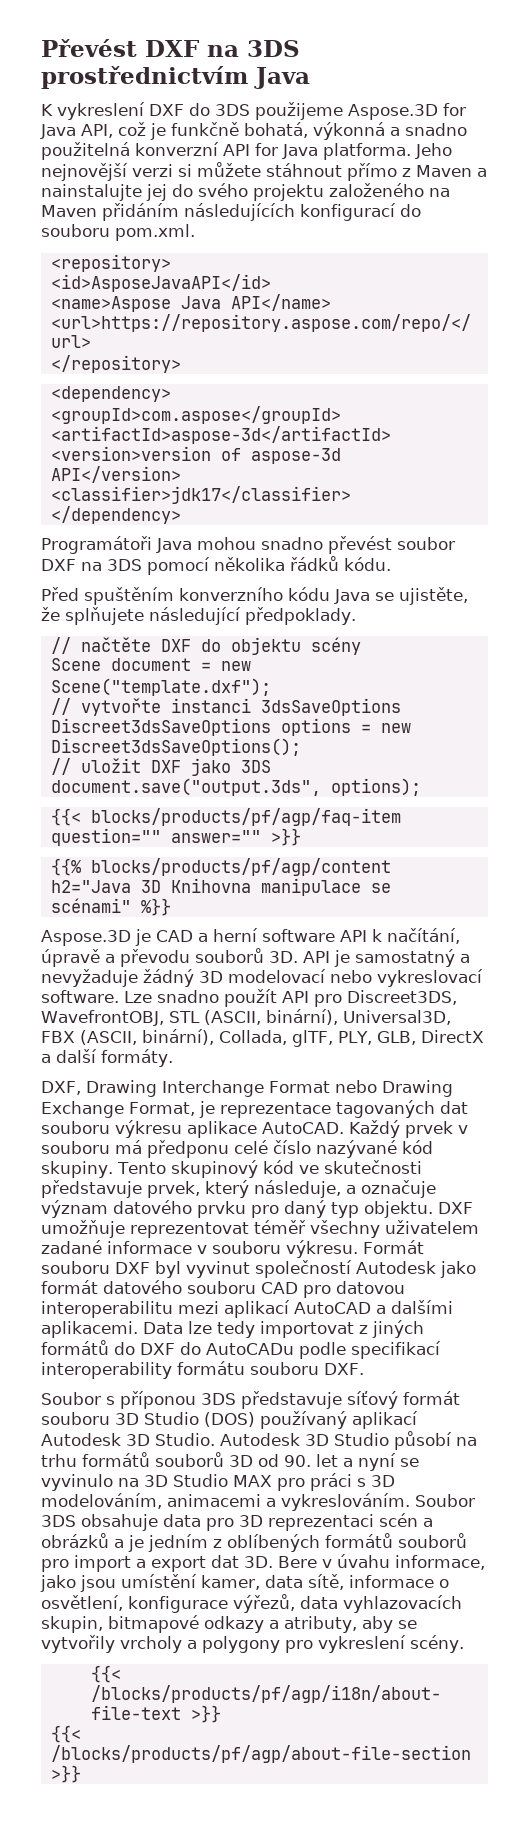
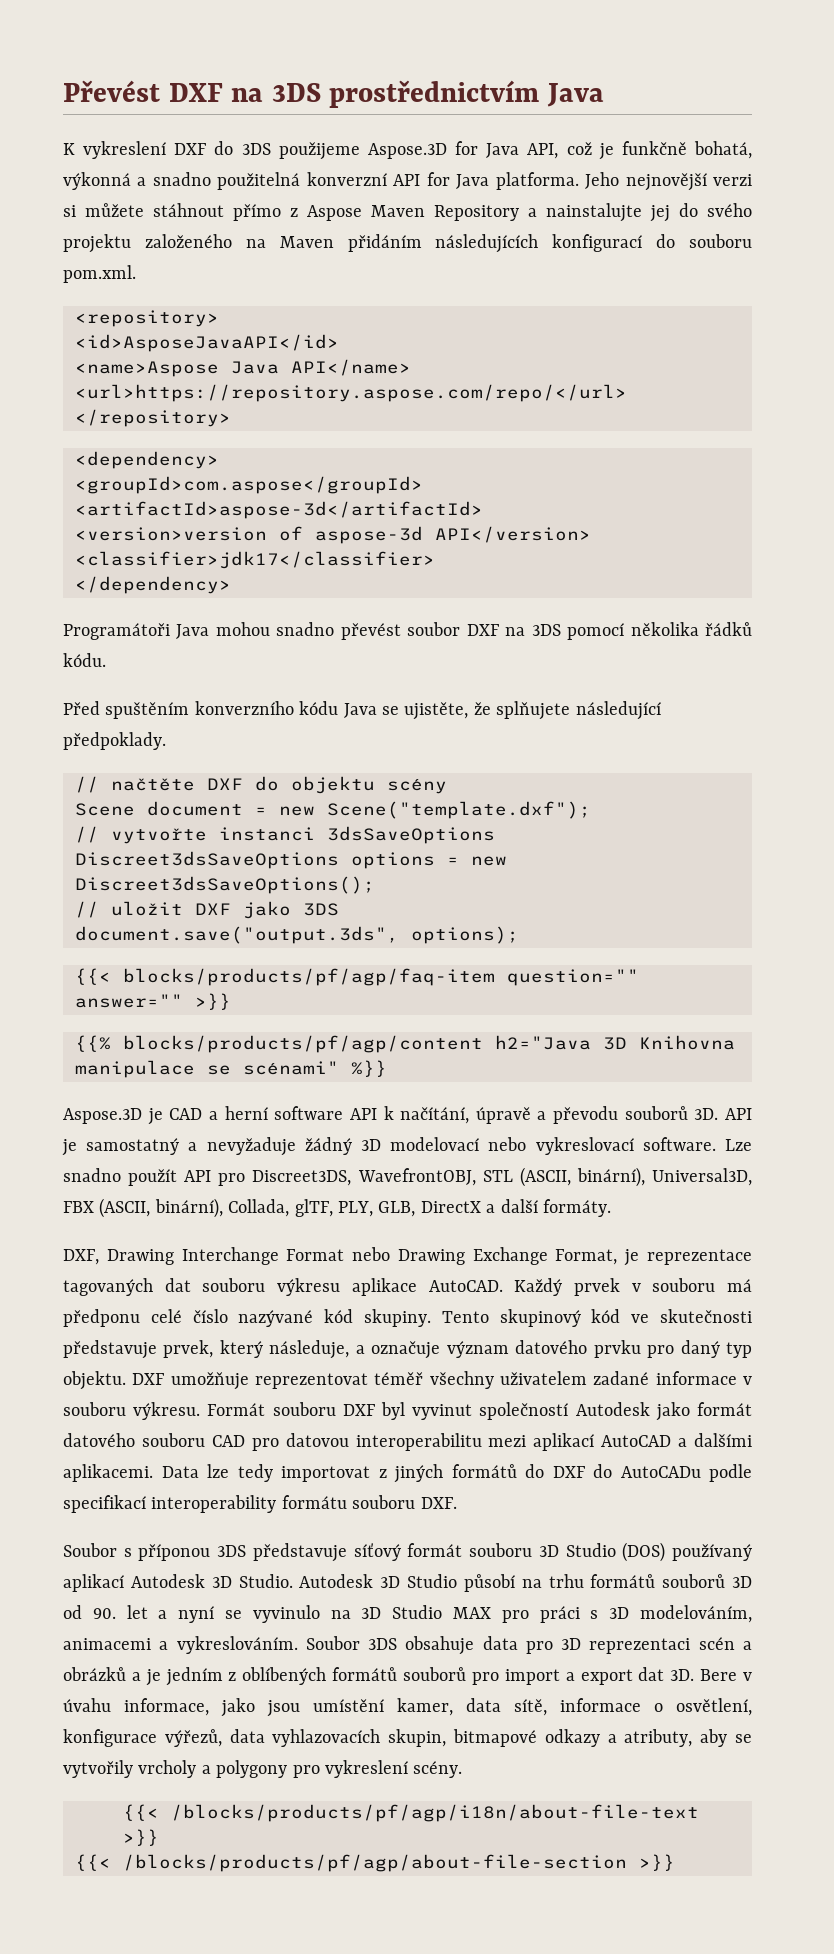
[416,165,472,177] Maven -> [307,205,519,221] Aspose Maven Repository

